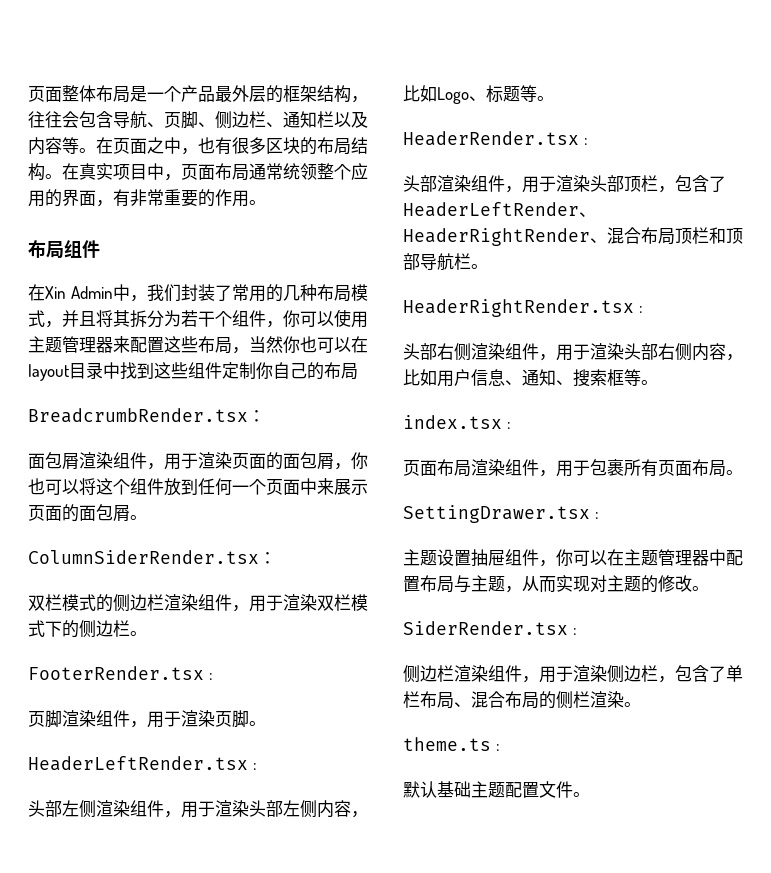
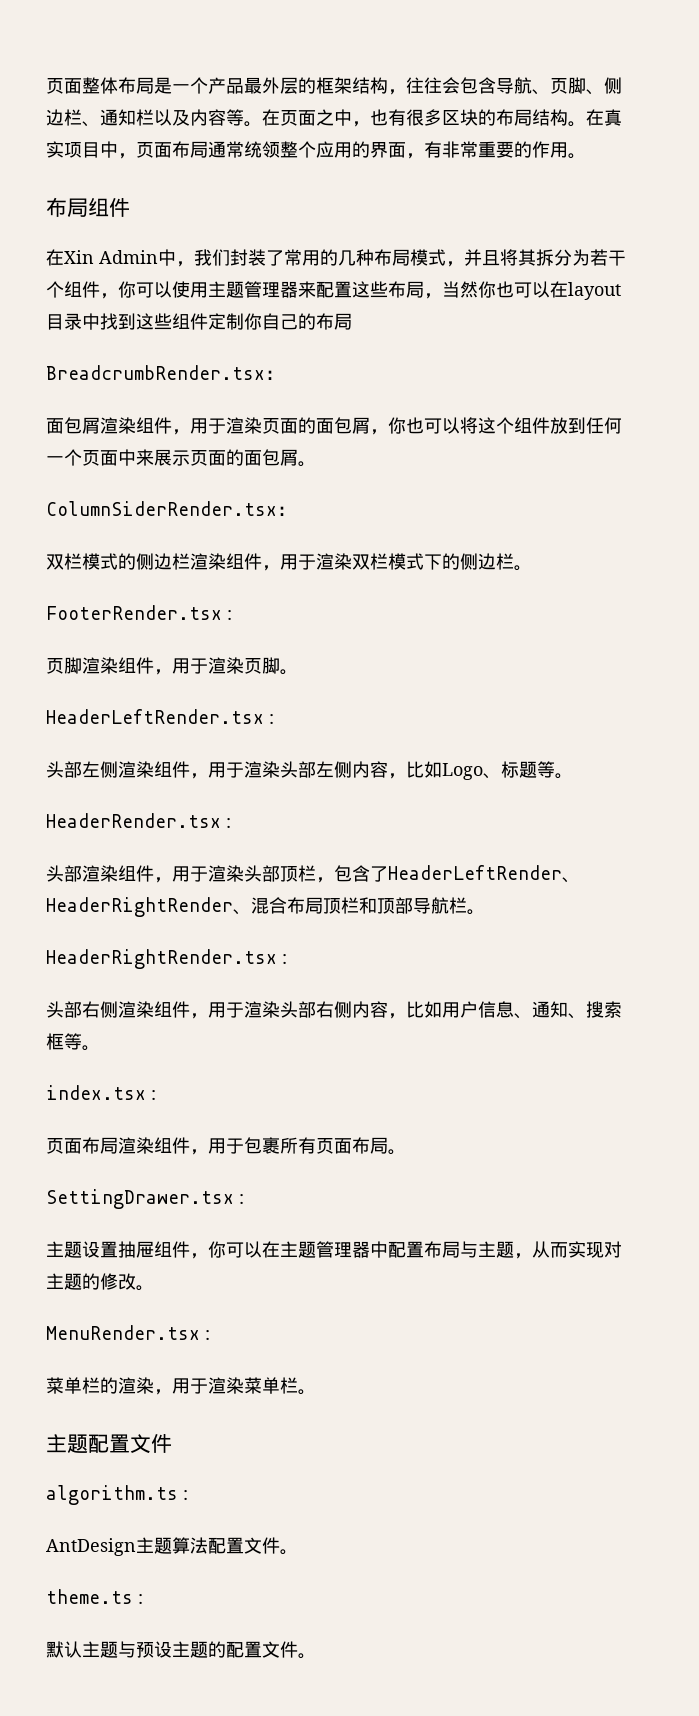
[403,621,577,635] [403,665,743,683] [403,691,624,709] SiderRender.tsx : // 侧边栏渲染组件，用于渲染侧边栏，包含了单栏布局、混合布局的侧栏渲染 -> [46,1325,210,1340] [46,1377,316,1395] [46,1434,172,1454] [46,1485,188,1505] [46,1537,280,1556] MenuRender.tsx : // 菜单栏的渲染，用于渲染菜单栏。 // 主题配置文件 // algorithm.ts : // AntDesign主题算法配置文件
[437,781,505,798] 基础主题 -> [82,1641,226,1658] 主题与预设主题的

